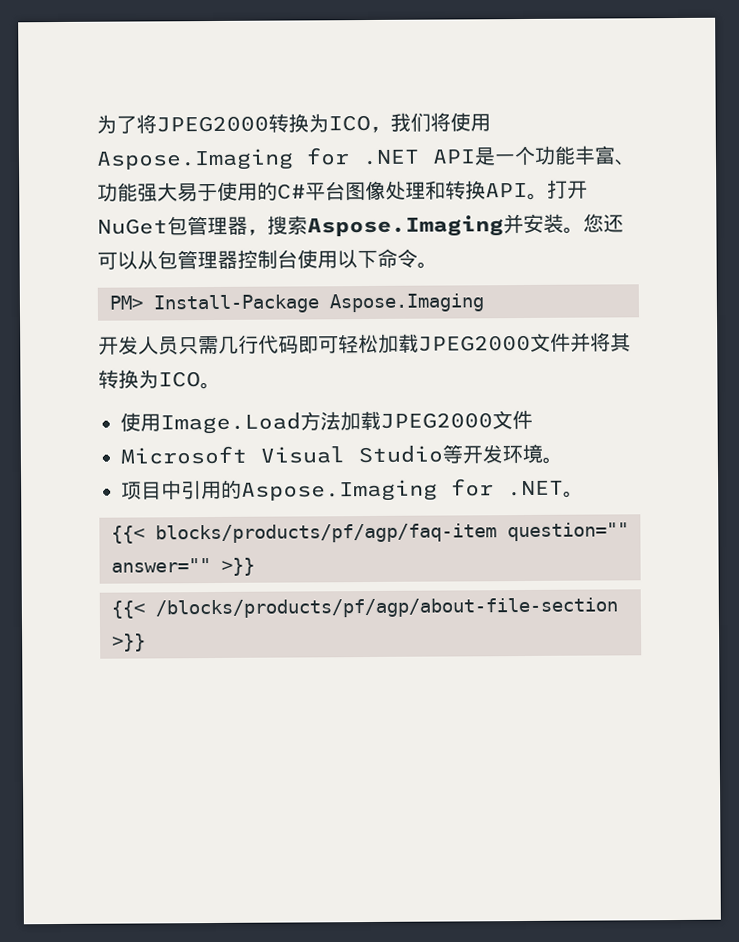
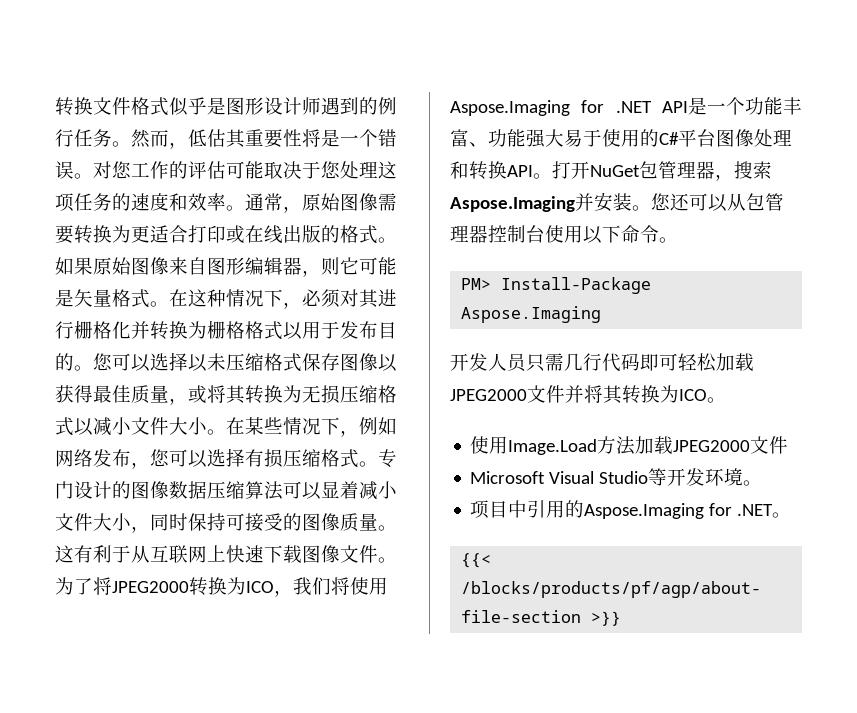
(96, 124) none -> [55,97,397,116] [55,129,397,149] [55,161,397,179] [55,193,397,213] [55,225,397,244] [55,257,397,277] [55,289,397,309] [55,320,397,340] [55,352,397,372] [55,385,397,405] [55,417,397,437] [55,448,397,469] [55,481,397,500] [55,513,397,533] [55,545,397,563] 转换文件格式似乎是图形设计师遇到的例行任务。然而，低估其重要性将是一个错误。对您工作的评估可能取决于您处理这项任务的速度和效率。通常，原始图像需要转换为更适合打印或在线出版的格式。如果原始图像来自图形编辑器，则它可能是矢量格式。在这种情况下，必须对其进行栅格化并转换为栅格格式以用于发布目的。您可以选择以未压缩格式保存图像以获得最佳质量，或将其转换为无损压缩格式以减小文件大小。在某些情况下，例如网络发布，您可以选择有损压缩格式。专门设计的图像数据压缩算法可以显着减小文件大小，同时保持可接受的图像质量。这有利于从互联网上快速下载图像文件。
[111,522,629,544] [111,557,255,576] // {{< blocks/products/pf/agp/faq-item question="" answer="" >}} -> (792, 515) none

